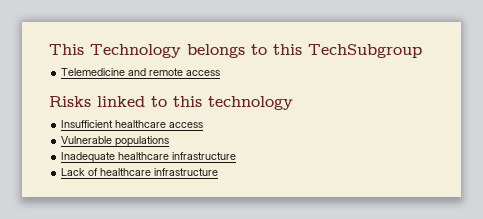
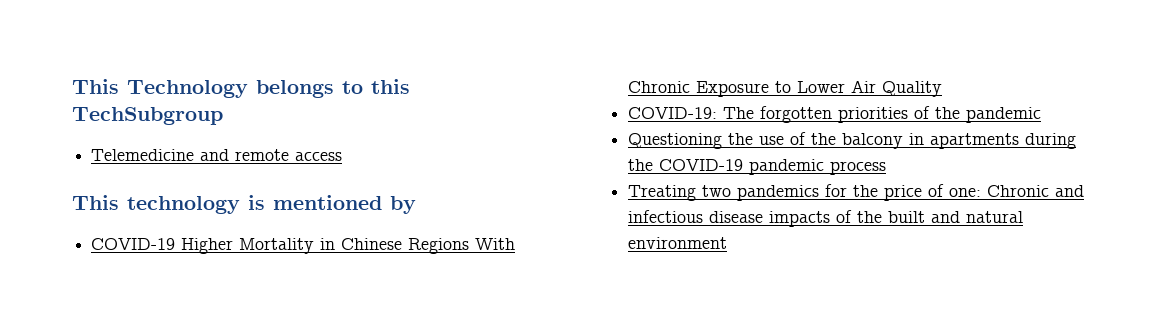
[49,96,293,110] [61,120,204,128] [61,136,170,147] [61,152,237,163] [61,168,219,176] Risks linked to this technology // Insufficient healthcare access // Vulnerable populations // Inadequate healthcare infrastructure // Lack of healthcare infrastructure -> [72,195,416,214] [91,238,516,254] [628,80,943,97] [628,106,1042,123] [628,132,1077,149] [628,159,887,175] [628,184,1085,201] [628,210,1024,227] [628,237,728,249] This technology is mentioned by // COVID-19 Higher Mortality in Chinese Regions With Chronic Exposure to Lower Air Quality // COVID-19: The forgotten priorities of the pandemic // Questioning the use of the balcony in apartments during the COVID-19 pandemic process // Treating two pandemics for the price of one: Chronic and infectious disease impacts of the built and natural environment

